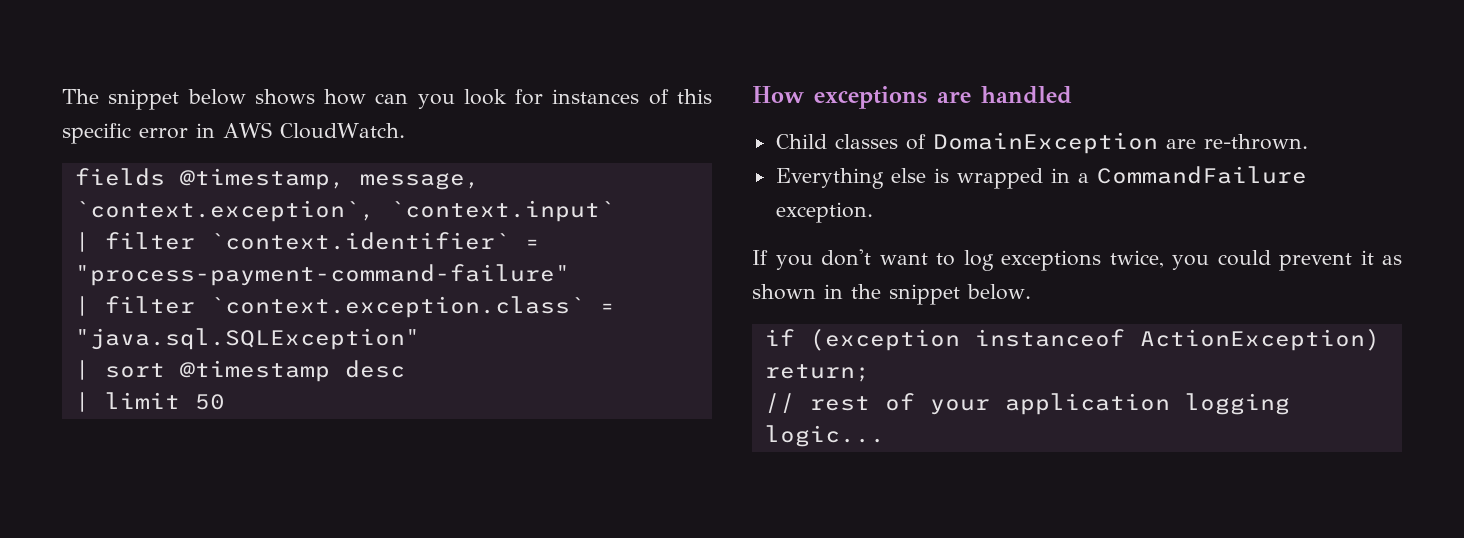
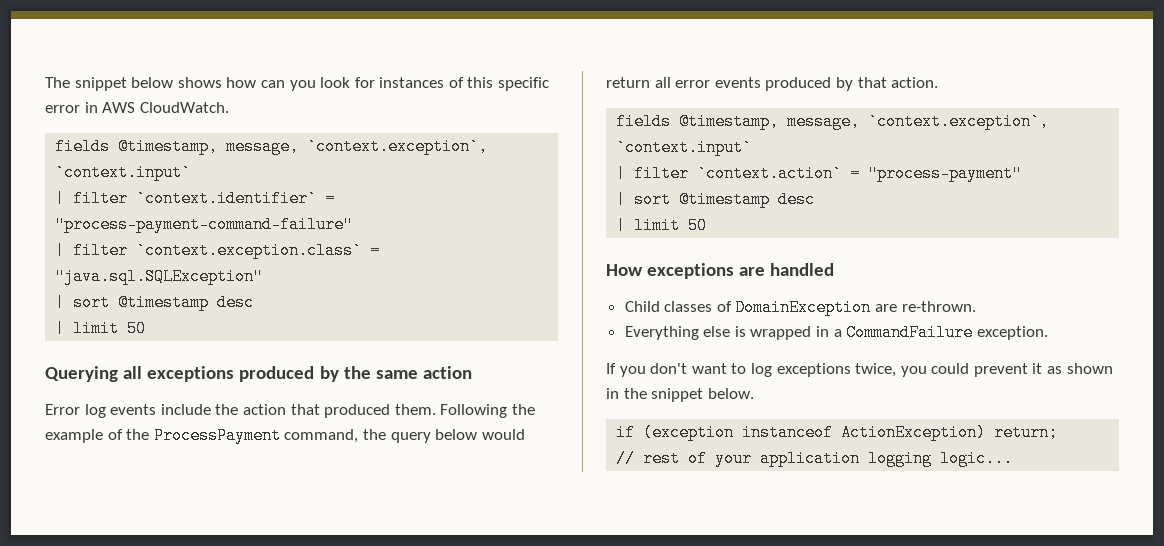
(225, 402) none -> [45,366,472,382] [45,404,535,418] [45,427,525,444] [606,77,939,91] [616,113,1050,130] [616,139,753,156] [616,165,1023,182] [616,191,816,208] [616,217,708,234] // Querying all exceptions produced by the same action // Error log events include the action that produced them. Following the example of the ProcessPayment command, the query below would return all error events produced by that action. // fields @timestamp, message, `context.exception`, `context.input` // | filter `context.action` = "process-payment" // | sort @timestamp desc // | limit 50

